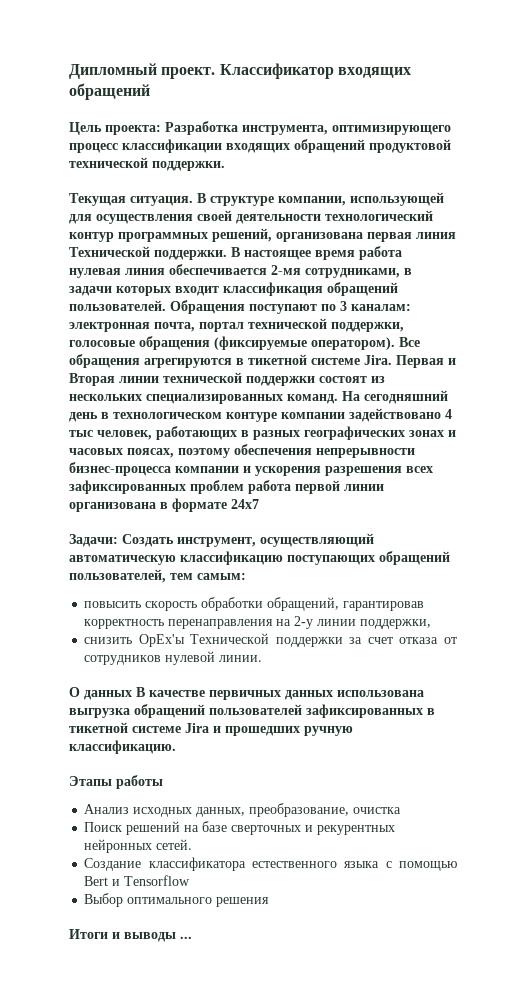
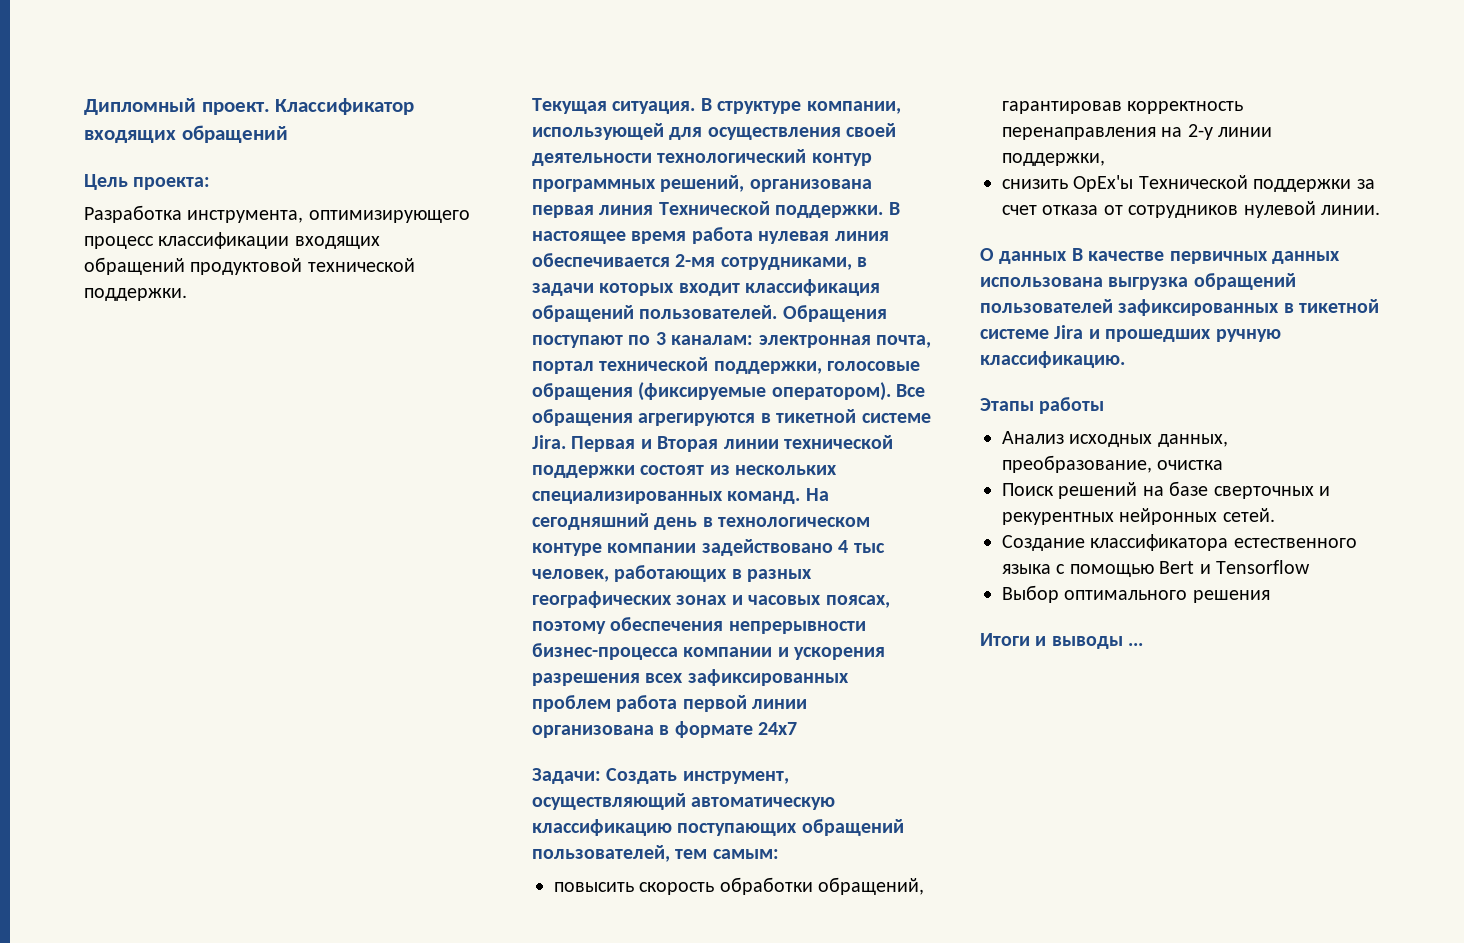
(161, 130) none -> (211, 183) //

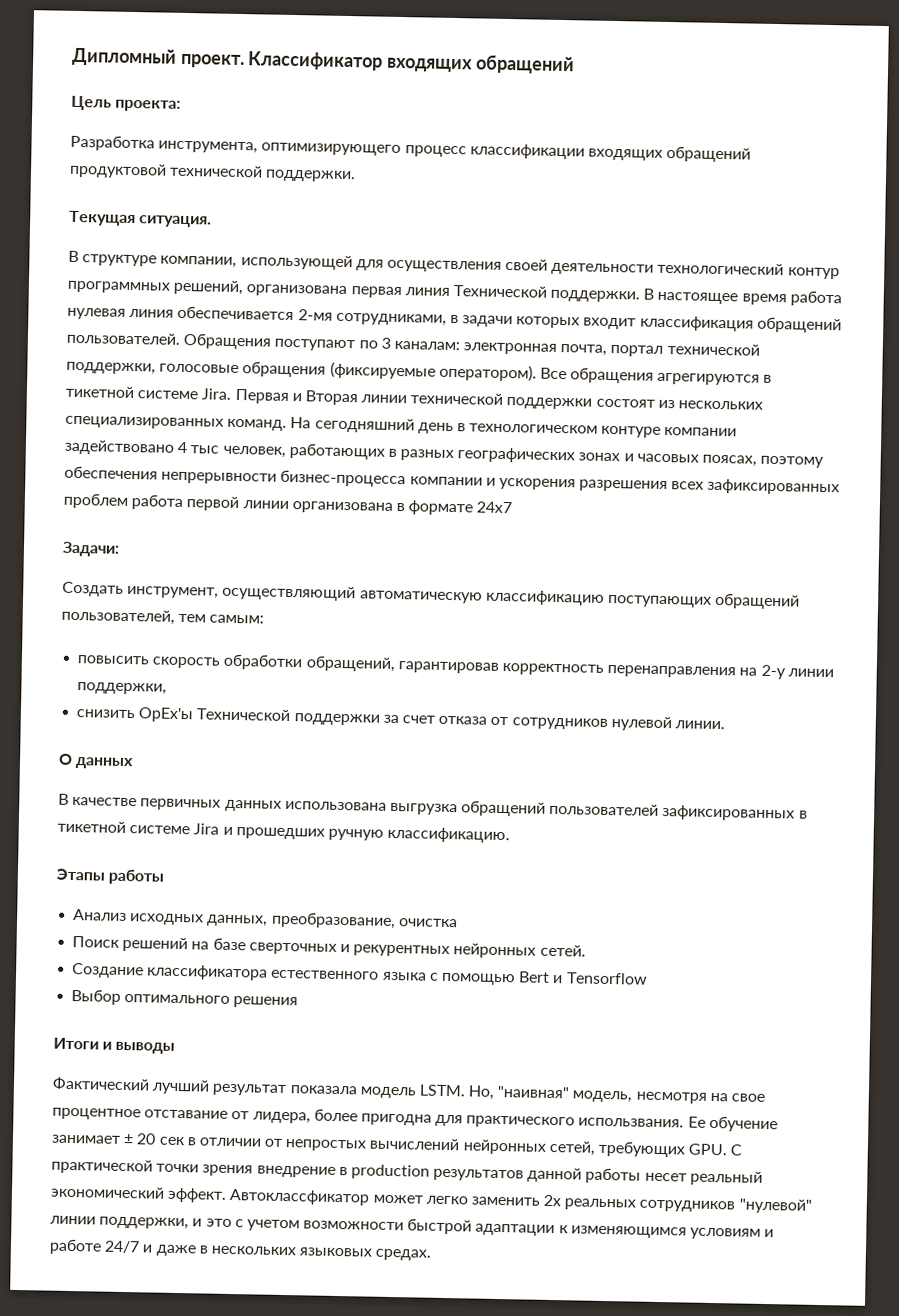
(696, 107) none -> (213, 221) //
(601, 776) none -> (120, 549) //
(1068, 257) none -> (135, 763) //
[1128,643,1144,646] ... -> [52,1076,766,1104] [52,1107,778,1133] [51,1133,743,1158] [51,1158,763,1186] [50,1185,812,1214] [50,1215,775,1240] [49,1238,432,1261] // Фактический лучший результат показала модель LSTM. Но, "наивная" модель, несмотря на свое процентное отставание от лидера, более пригодна для практического использвания. Ее обучение занимает ± 20 сек в отличии от непростых вычислений нейронных сетей, требующих GPU. С практической точки зрения внедрение в production результатов данной работы несет реальный экономический эффект. Автоклассфикатор может легко заменить 2х реальных сотрудников "нулевой" линии поддержки, и это с учетом возможности быстрой адаптации к изменяющимся условиям и работе 24/7 и даже в нескольких языковых средах.

